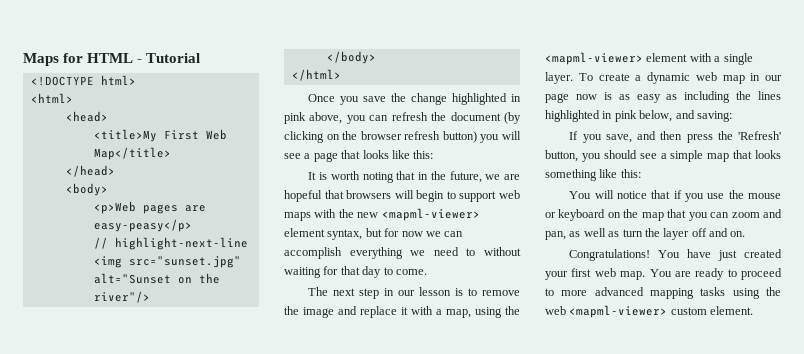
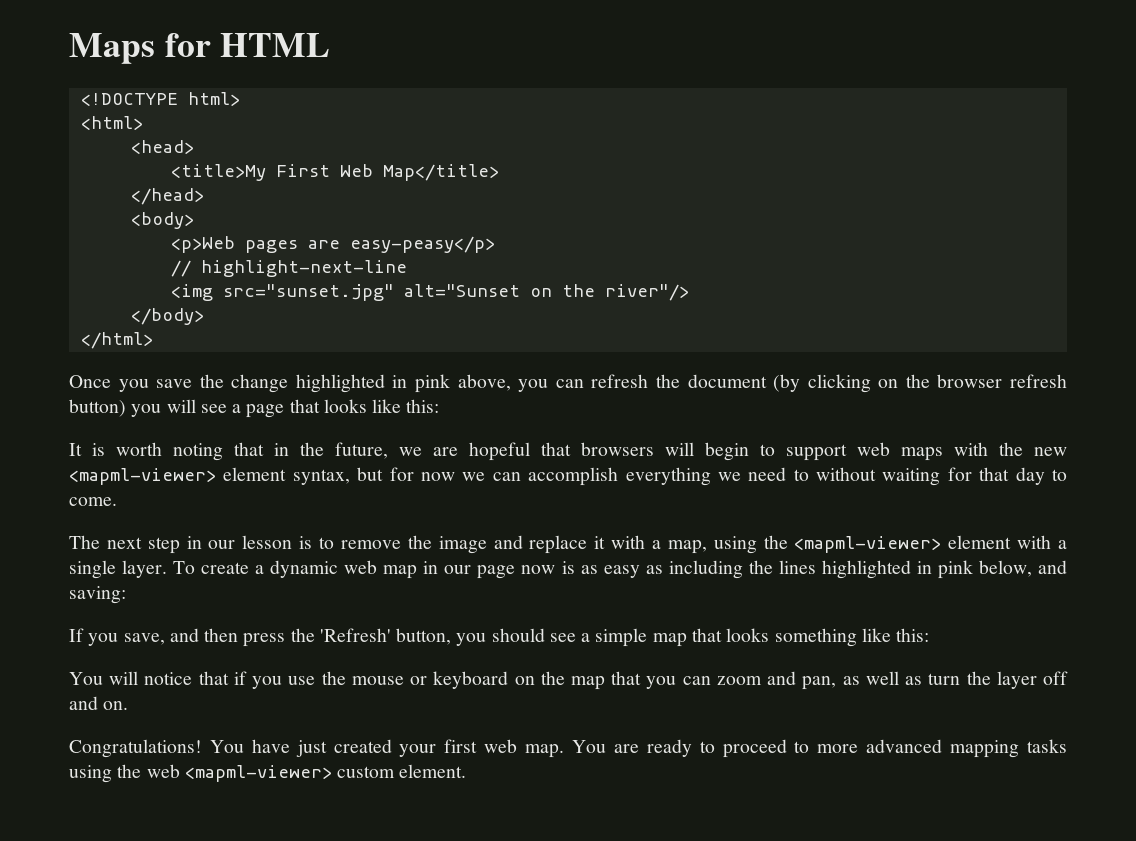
[137,53,201,63] - Tutorial -> (331, 45) none

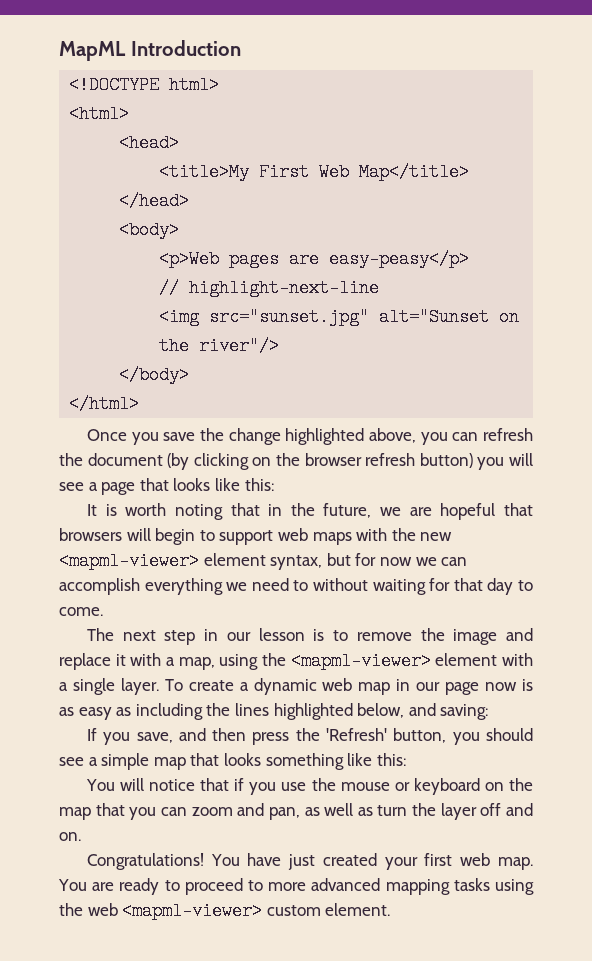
[69,33,331,64] Maps for HTML -> [59,40,241,61] MapML Introduction
[392,374,451,393] in pink -> (365, 436) none
[916,560,973,579] in pink -> (353, 711) none

